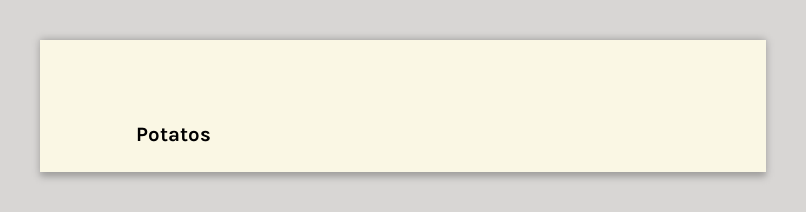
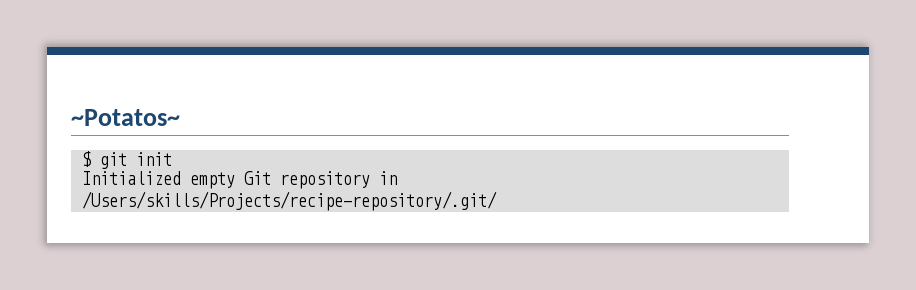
[136,127,211,142] Potatos -> [71,109,180,126] [82,151,173,169] [82,171,398,189] [82,191,498,211] ~Potatos~ // $ git init // Initialized empty Git repository in /Users/skills/Projects/recipe-repository/.git/

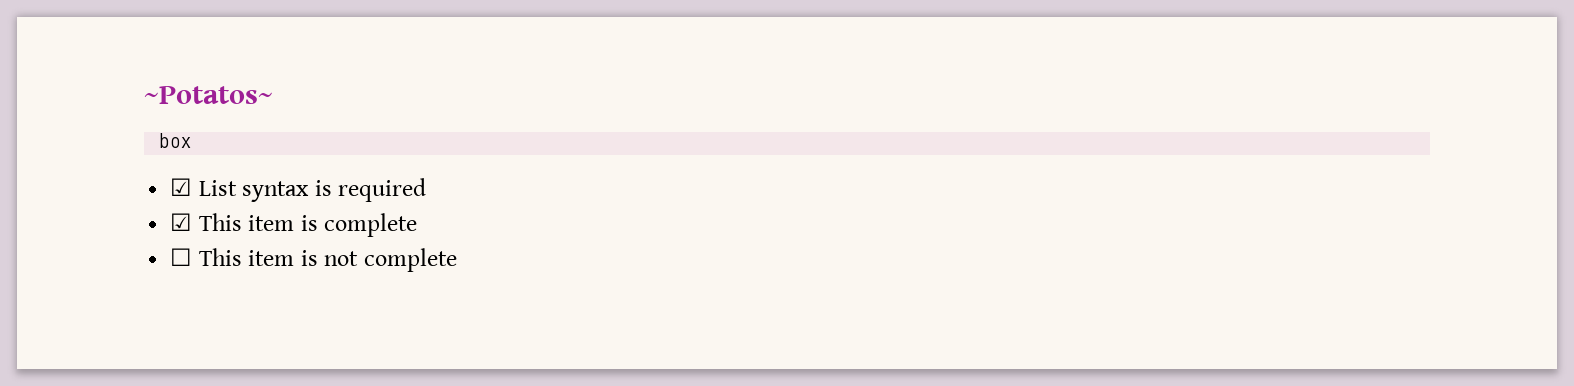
[82,151,173,169] [82,171,398,189] [82,191,498,211] $ git init // Initialized empty Git repository in /Users/skills/Projects/recipe-repository/.git/ -> [158,133,192,148] [170,178,427,202] [170,213,418,237] [170,248,457,272] box // ☑ List syntax is required // ☑ This item is complete // ☐ This item is not complete

